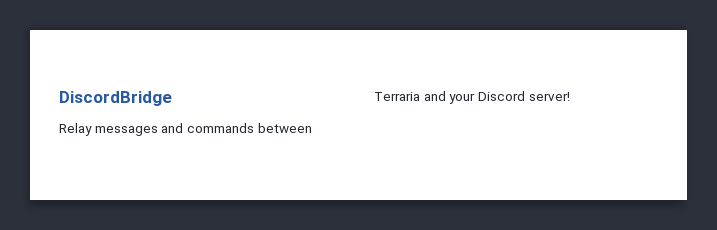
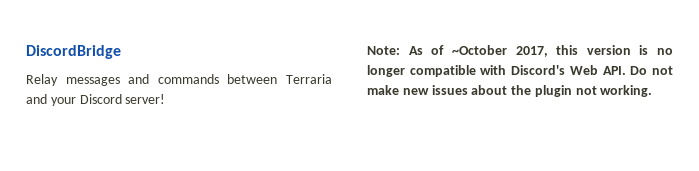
(570, 96) none -> [367,45,673,57] [367,65,673,77] [367,85,653,97] // Note: As of ~October 2017, this version is no longer compatible with Discord's Web API. Do not make new issues about the plugin not working.

